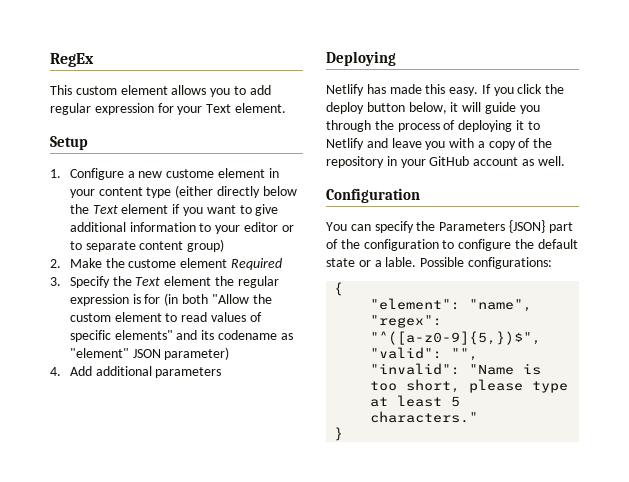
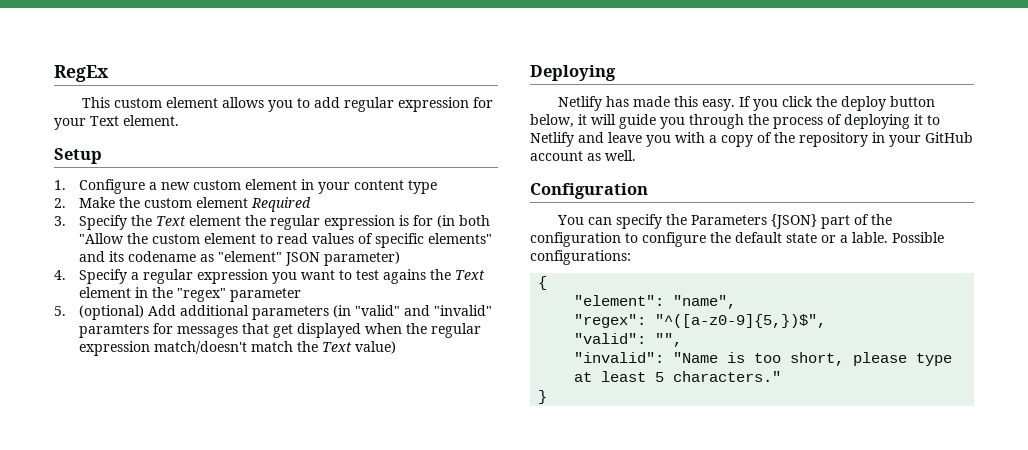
[166,169,215,178] custome -> [193,180,242,190] custom
[175,185,297,198] [69,204,279,216] [69,222,294,234] [69,239,225,252] (either directly below the Text element if you want to give additional information to your editor or to separate content group) -> (438, 187) none
[128,259,177,268] custome -> [144,198,193,208] custom
[69,366,222,378] Add additional parameters -> [79,269,486,284] [79,287,302,302] [54,305,493,320] [79,323,482,338] [79,341,397,356] Specify a regular expression you want to test agains the Text element in the "regex" parameter // 5. (optional) Add additional parameters (in "valid" and "invalid" paramters for messages that get displayed when the regular expression match/doesn't match the Text value)

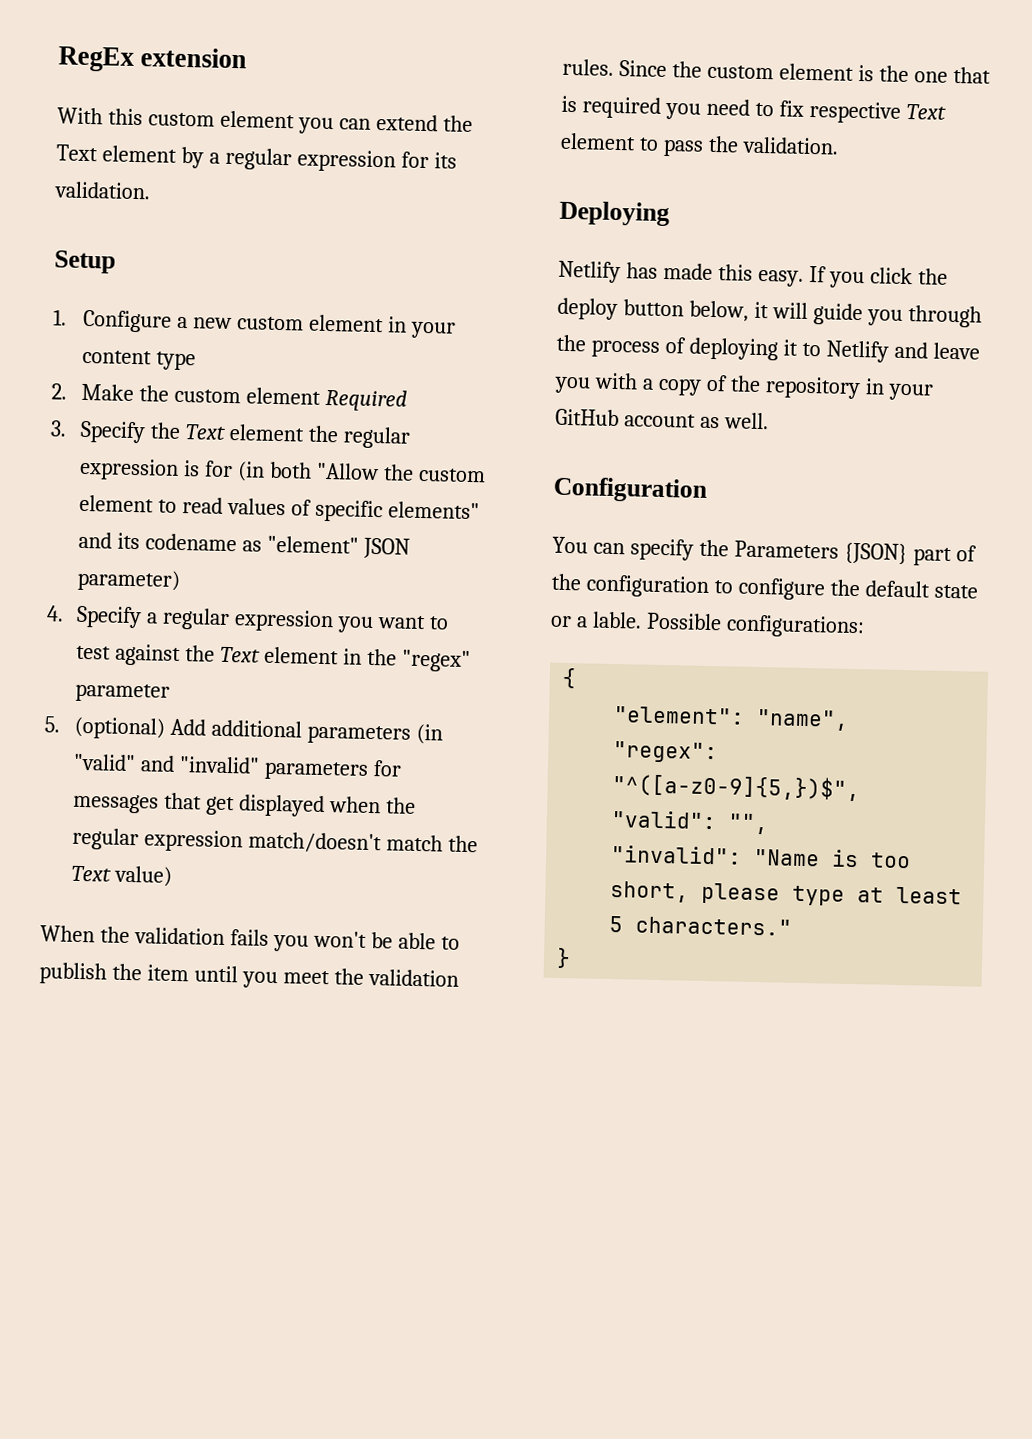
[82,97,494,112] [54,115,179,130] // This custom element allows you to add regular expression for your Text element. -> [140,47,248,69] [57,107,473,135] [56,144,457,173] [54,181,151,200] extension // With this custom element you can extend the Text element by a regular expression for its validation.
[383,269,427,284] agains -> [115,643,182,667] against
[79,324,150,338] paramters -> [263,760,369,781] parameters
(397, 347) none -> [40,925,460,952] [39,962,459,989] [562,58,991,84] [561,95,946,124] [560,132,839,157] // When the validation fails you won't be able to publish the item until you meet the validation rules. Since the custom element is the one that is required you need to fix respective Text element to pass the validation.

